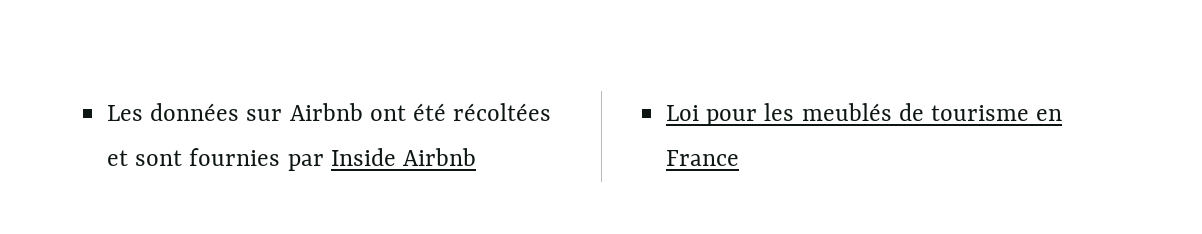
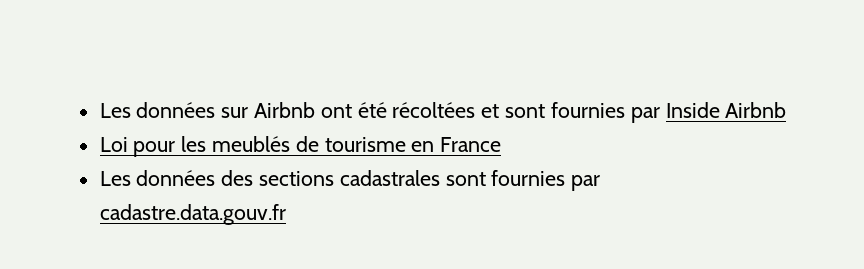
(740, 158) none -> [99,170,601,191] [99,204,286,225] // Les données des sections cadastrales sont fournies par cadastre.data.gouv.fr

